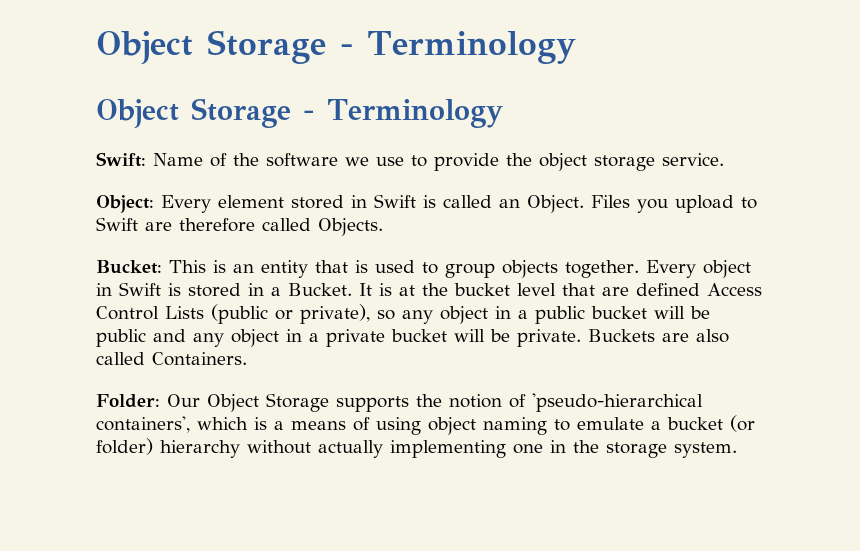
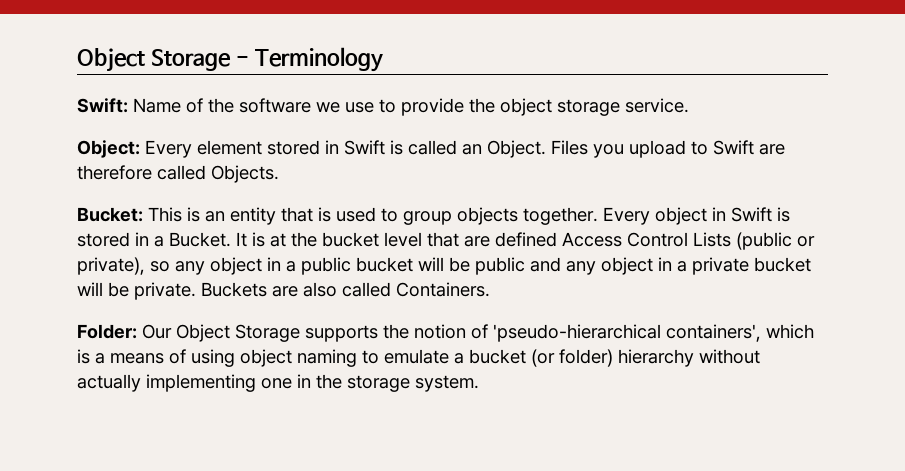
[96,30,576,64] [96,98,503,128] Object Storage - Terminology // Object Storage - Terminology -> [77,47,383,72] Object Storage - Terminology

